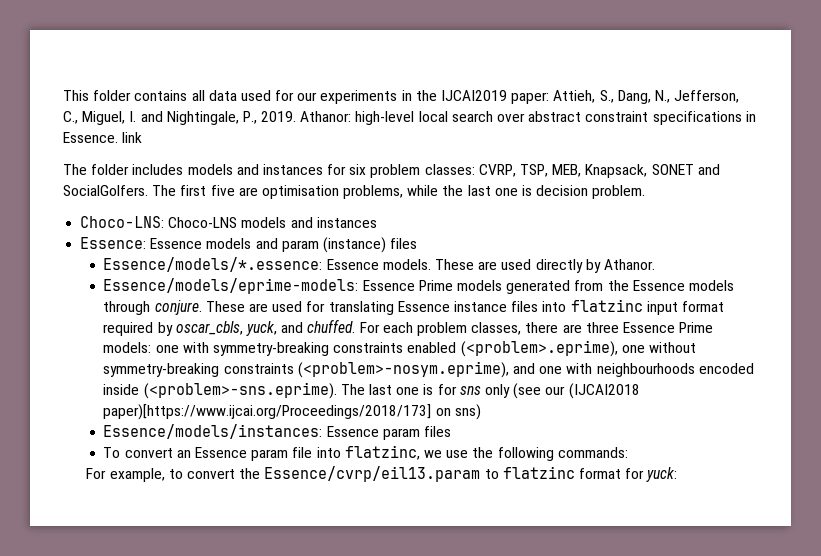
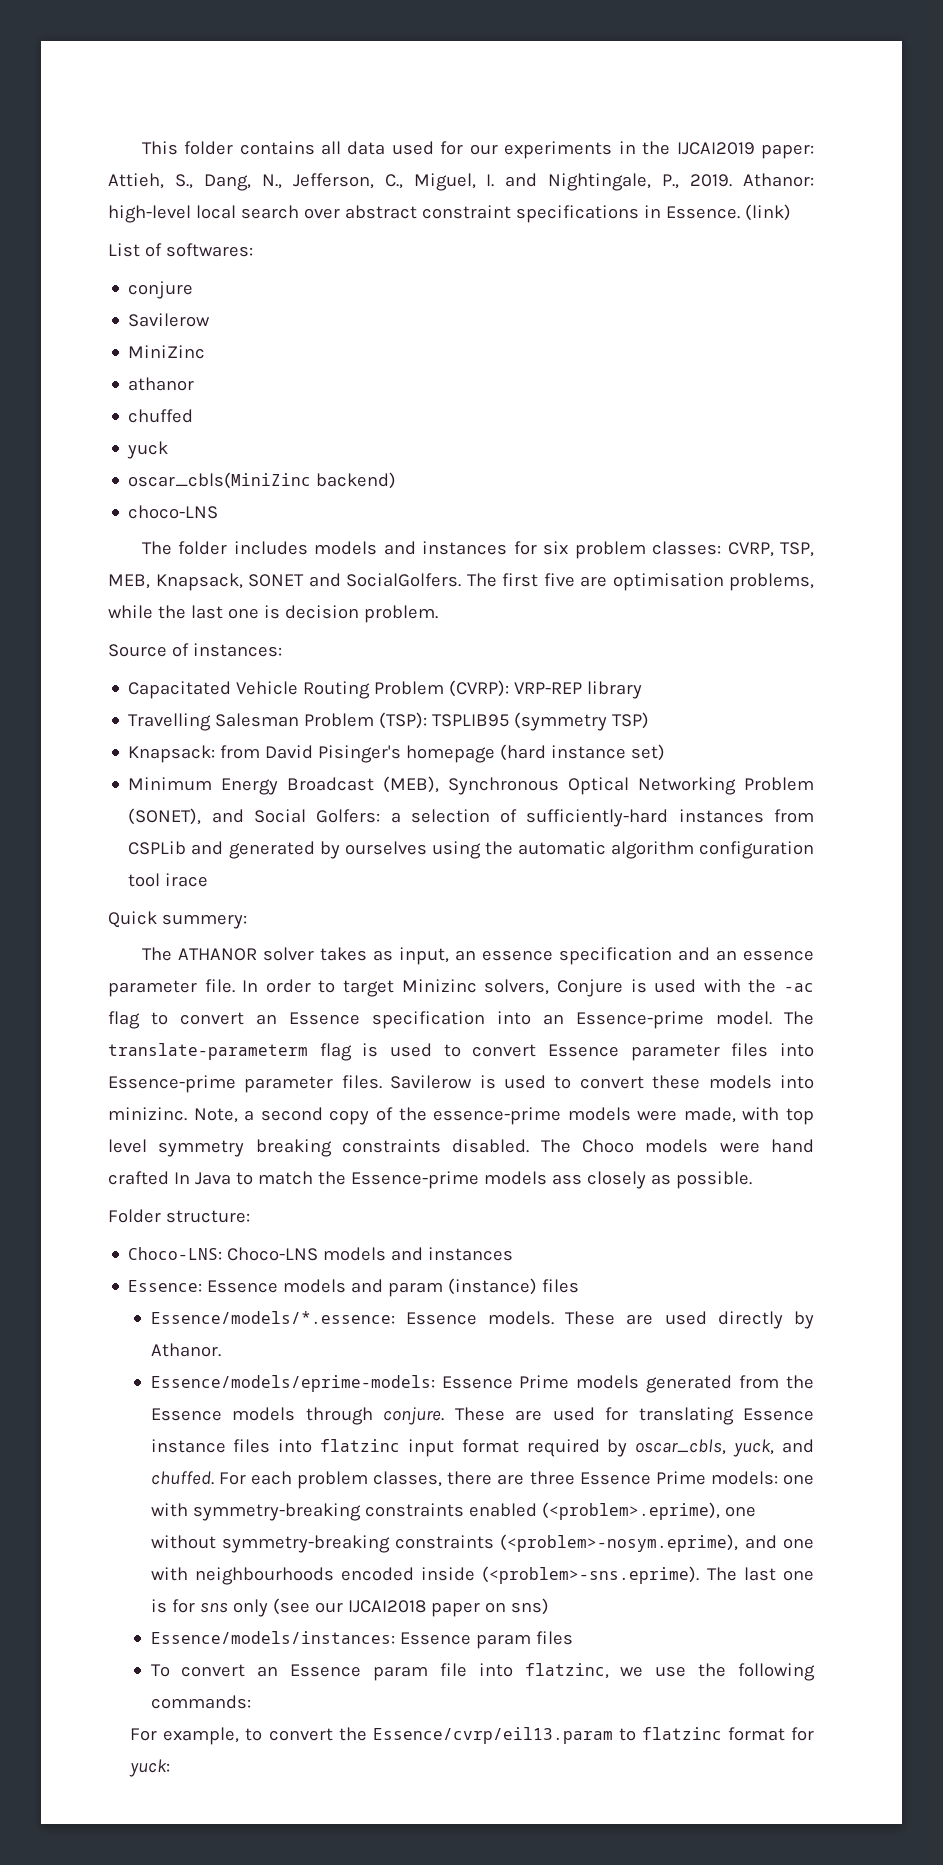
[122,132,143,143] link -> [744,204,791,221] [108,243,253,257] [128,281,194,299] [128,313,211,327] [128,345,206,359] [128,377,195,391] [128,409,194,423] [127,441,169,459] [128,472,397,489] [128,505,219,519] (link) // List of softwares: // conjure // Savilerow // MiniZinc // athanor // chuffed // yuck // oscar_cbls(MiniZinc backend) // choco-LNS
(646, 192) none -> [108,643,282,657] [128,680,643,699] [128,712,650,731] [128,744,666,763] [128,776,814,795] [128,808,814,827] [128,841,814,859] [128,873,209,887] [108,911,247,929] [141,947,814,965] [108,979,815,997] [108,1011,814,1029] [108,1043,814,1061] [108,1075,814,1093] [108,1107,814,1125] [108,1139,814,1157] [108,1171,752,1189] [108,1209,250,1223] // Source of instances: // Capacitated Vehicle Routing Problem (CVRP): VRP-REP library // Travelling Salesman Problem (TSP): TSPLIB95 (symmetry TSP) // Knapsack: from David Pisinger's homepage (hard instance set) // Minimum Energy Broadcast (MEB), Synchronous Optical Networking Problem (SONET), and Social Golfers: a selection of sufficiently-hard instances from CSPLib and generated by ourselves using the automatic algorithm configuration tool irace // Quick summery: // The ATHANOR solver takes as input, an essence specification and an essence parameter file. In order to target Minizinc solvers, Conjure is used with the -ac flag to convert an Essence specification into an Essence-prime model. The translate-parameterm flag is used to convert Essence parameter files into Essence-prime parameter files. Savilerow is used to convert these models into minizinc. Note, a second copy of the essence-prime models were made, with top level symmetry breaking constraints disabled. The Choco models were hand crafted In Java to match the Essence-prime models ass closely as possible. // Folder structure:
[568,383,640,399] [103,404,432,420] (IJCAI2018 paper)[https://www.ijcai.org/Proceedings/2018/173] -> [347,1600,480,1617] IJCAI2018 paper

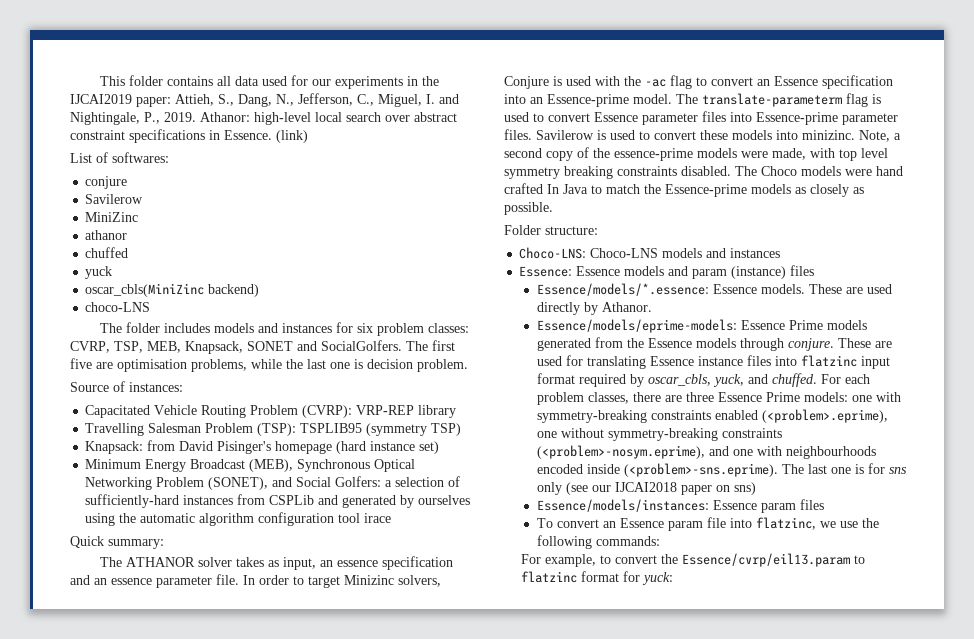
[161,914,247,929] summery: -> [108,539,164,549] summary:
[551,1174,582,1185] ass -> [795,187,806,194] as

